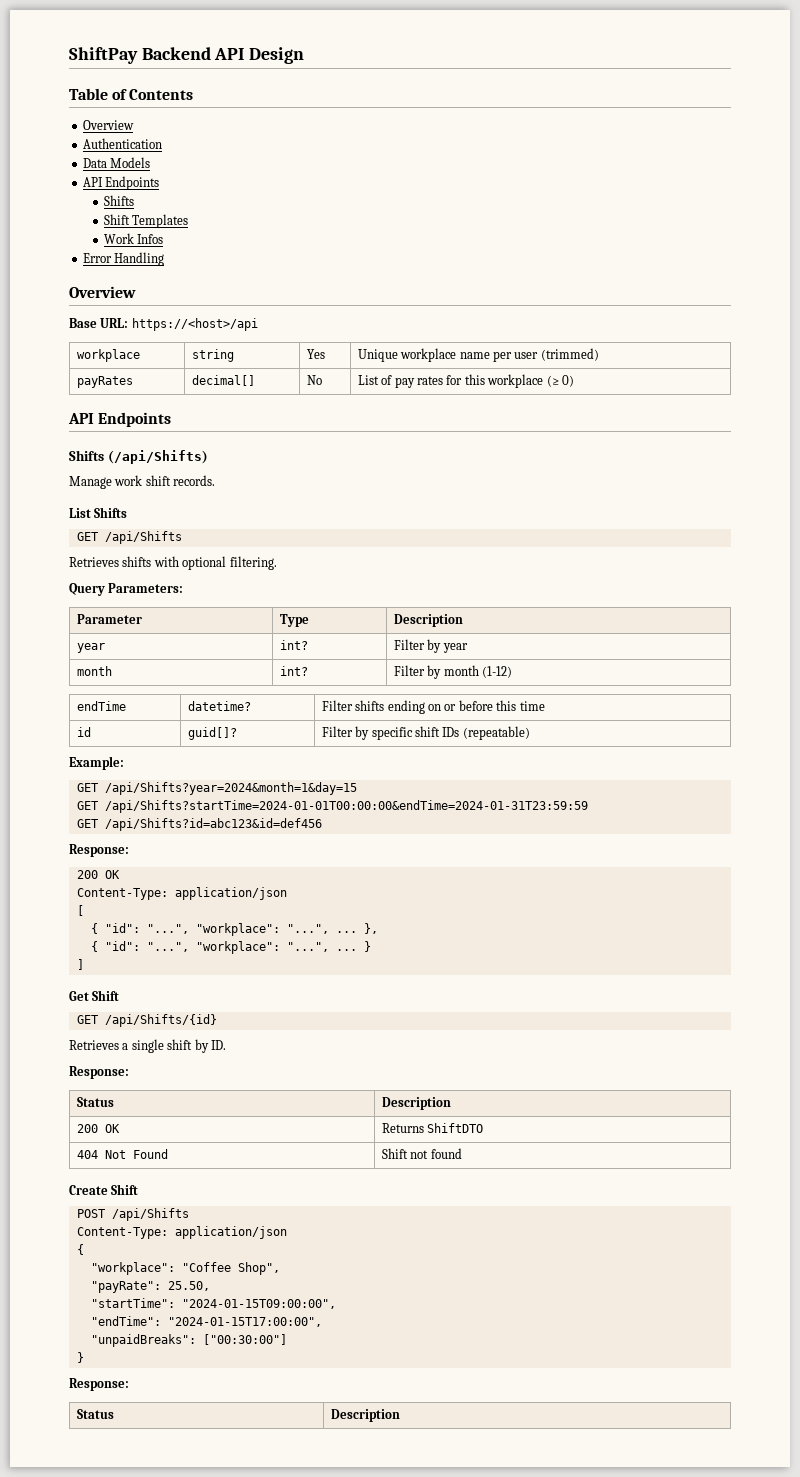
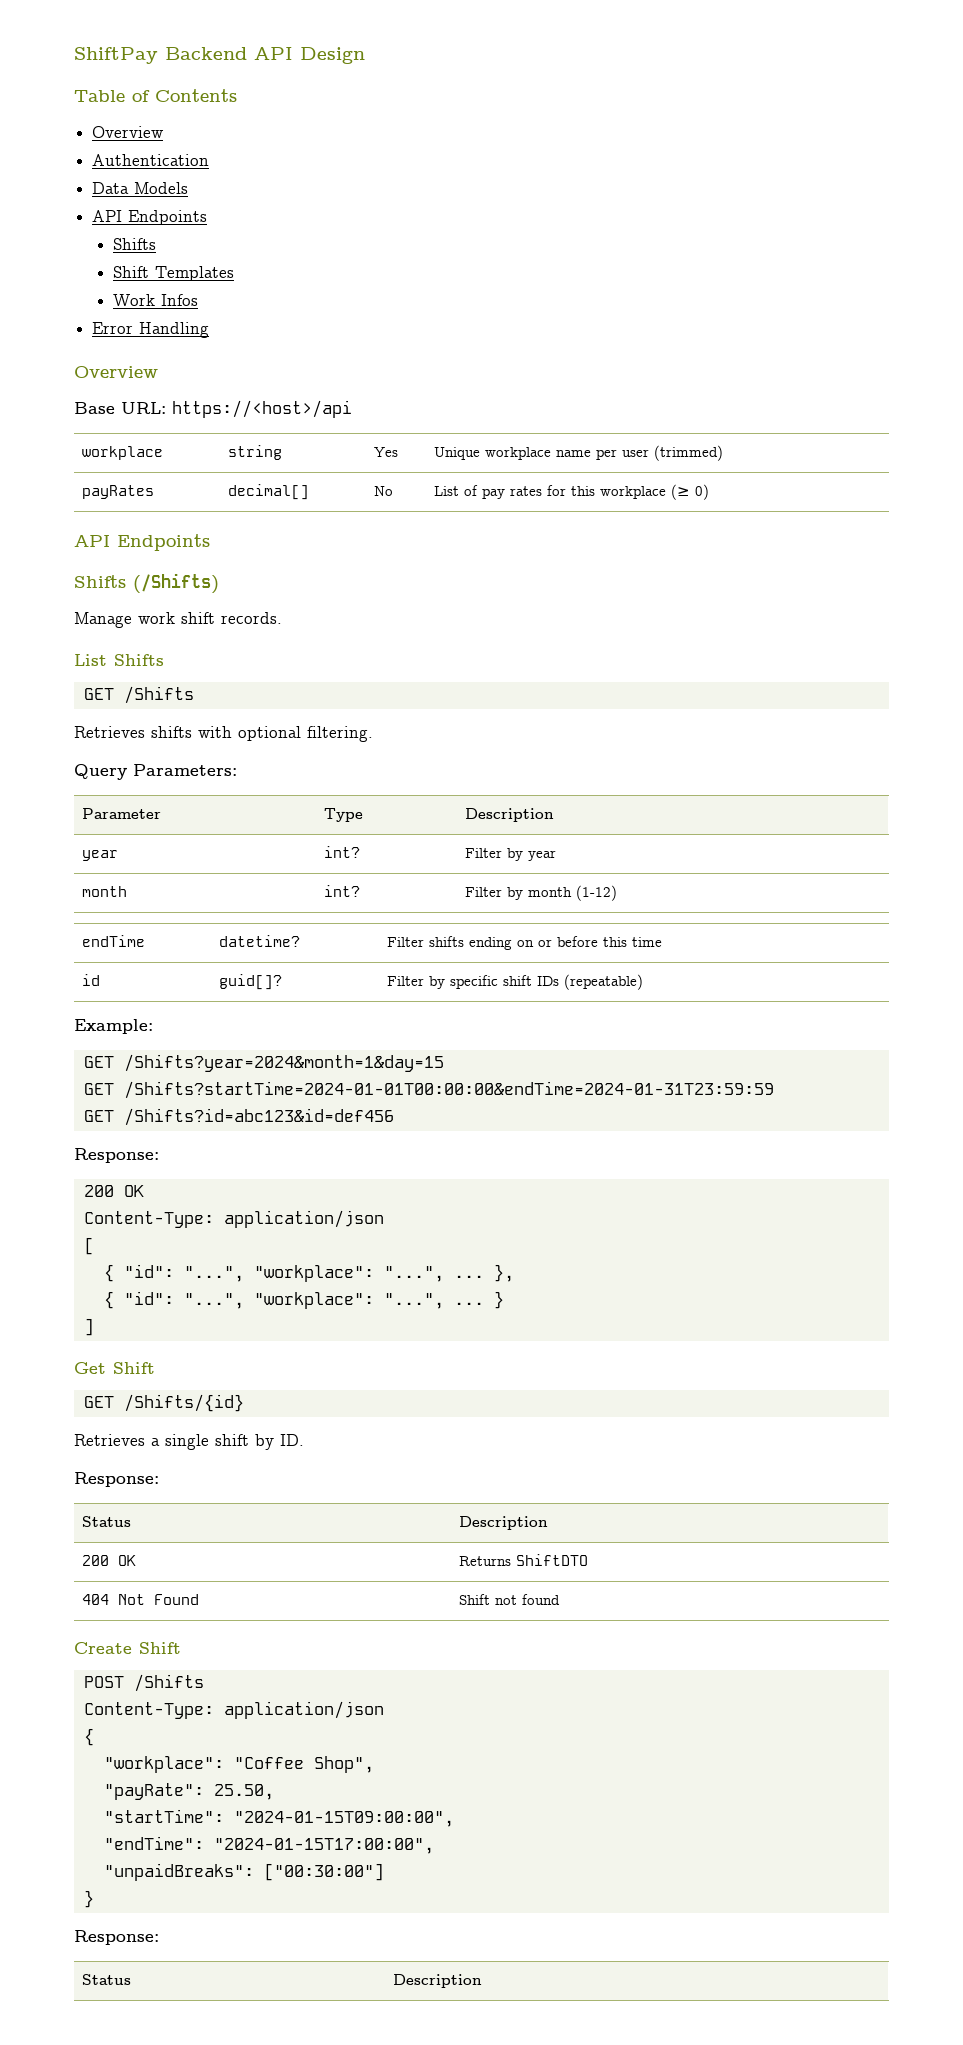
[107,450,208,464] (/api/Shifts) -> [133,573,219,594] (/Shifts)
[104,531,182,544] /api/Shifts -> [123,686,194,704] /Shifts
[104,782,357,795] [76,800,588,813] [76,818,322,831] /api/Shifts?year=2024&month=1&day=15 // GET /api/Shifts?startTime=2024-01-01T00:00:00&endTime=2024-01-31T23:59:59 // GET /api/Shifts?id=abc123&id=def456 -> [123,1054,444,1072] [83,1081,774,1099] [83,1108,394,1126] /Shifts?year=2024&month=1&day=15 // GET /Shifts?startTime=2024-01-01T00:00:00&endTime=2024-01-31T23:59:59 // GET /Shifts?id=abc123&id=def456
[104,1014,217,1027] /api/Shifts/{id} -> [123,1394,244,1412] /Shifts/{id}
[111,1208,189,1221] /api/Shifts -> [133,1674,204,1692] /Shifts

